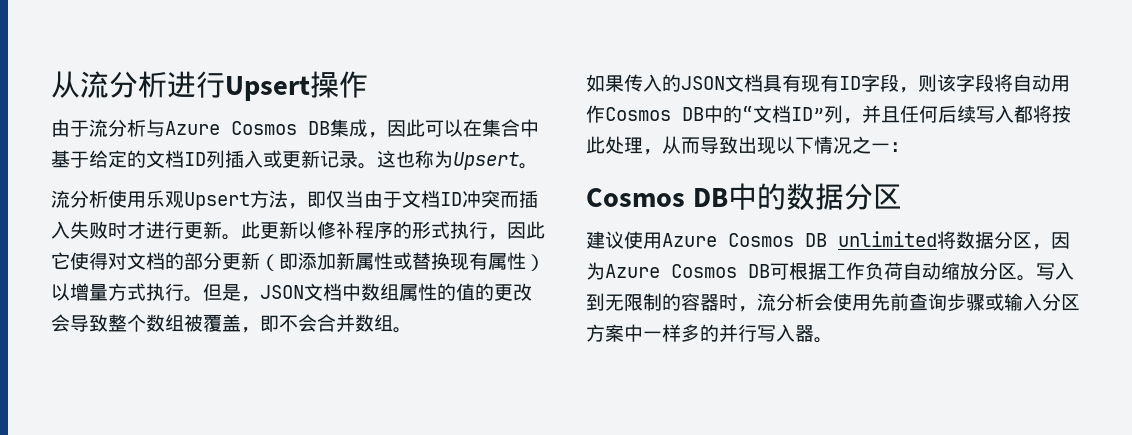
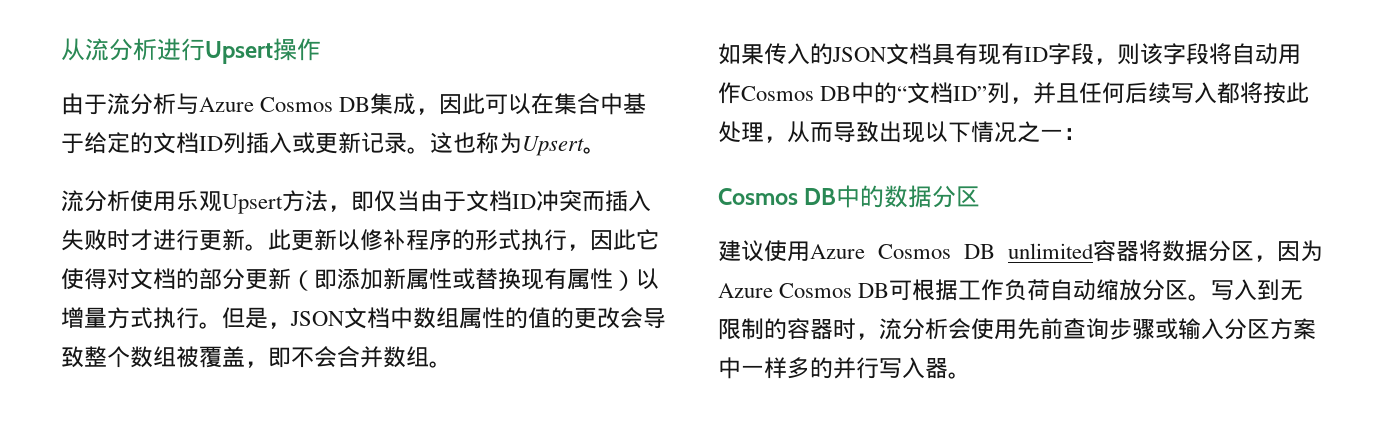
(937, 239) none -> [1093,240,1139,262] 容器

